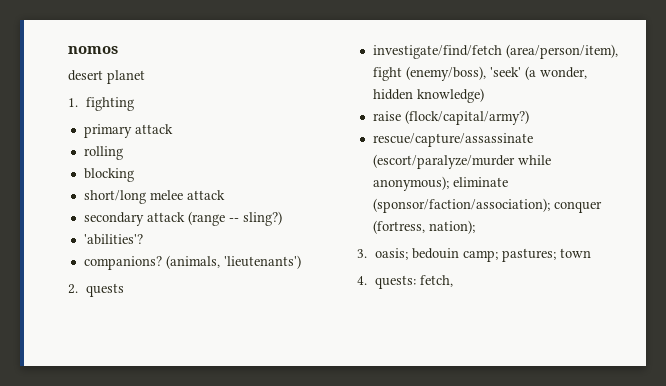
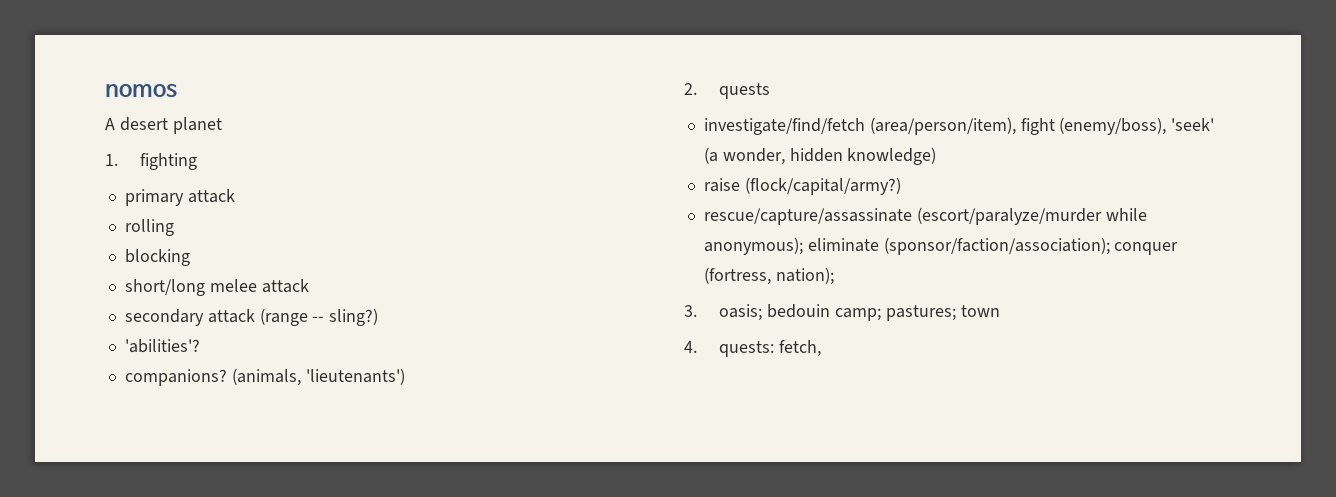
(118, 50) none -> [105,118,115,130] A

